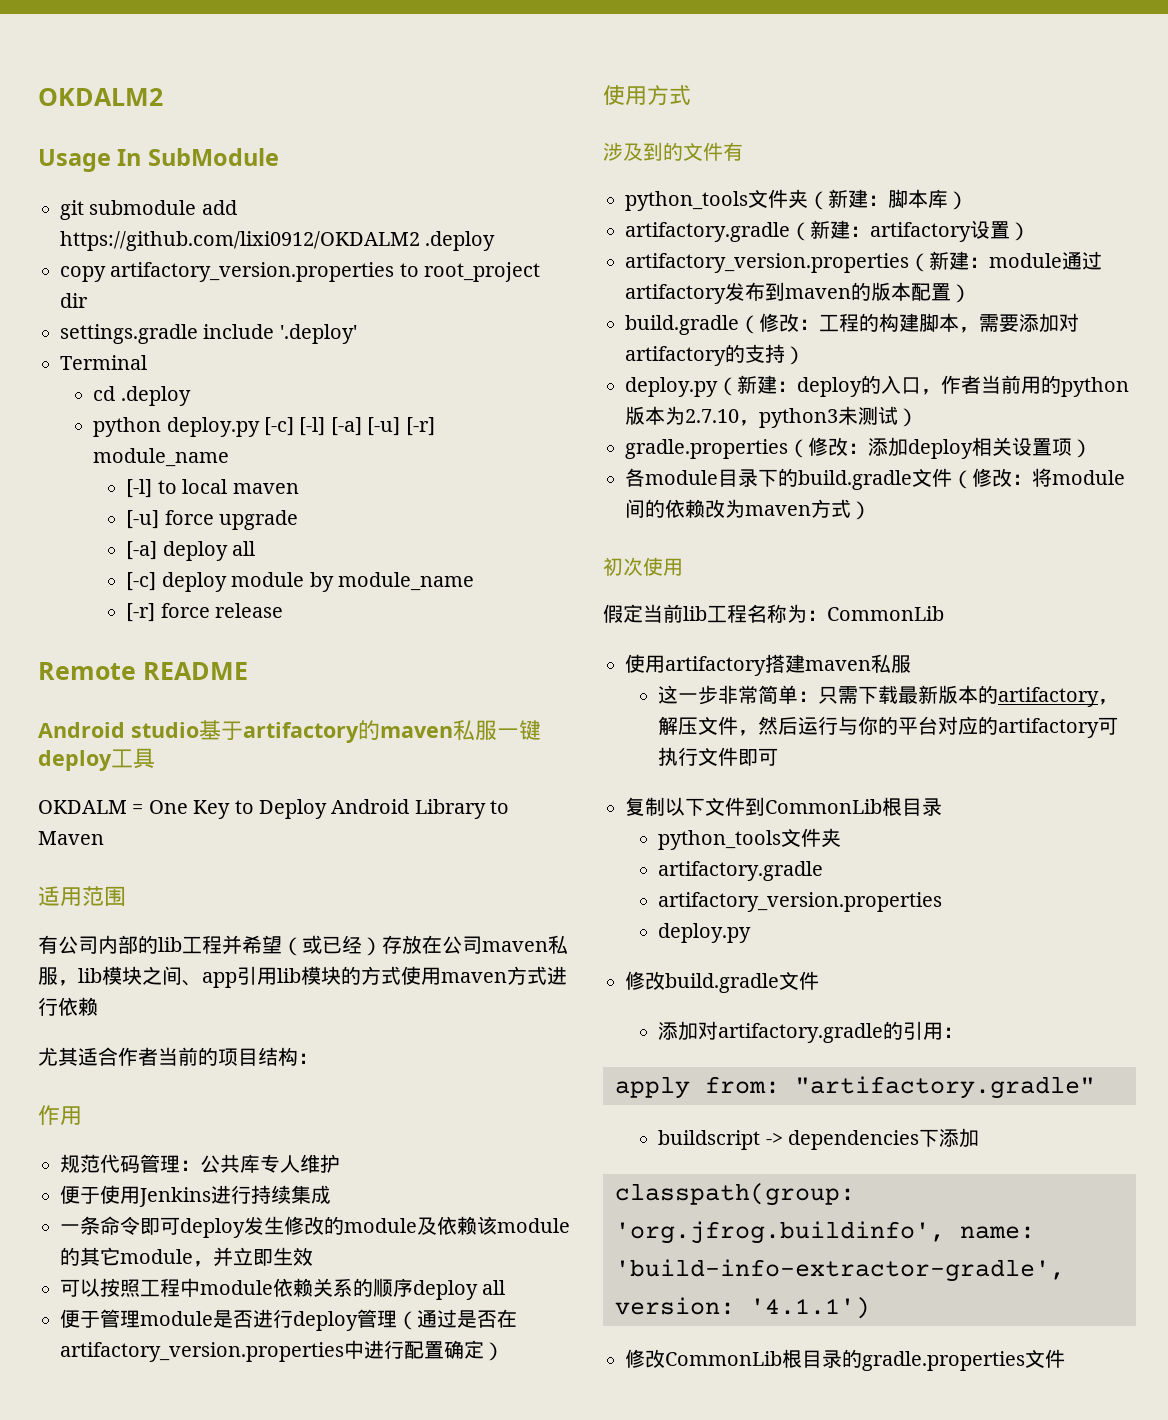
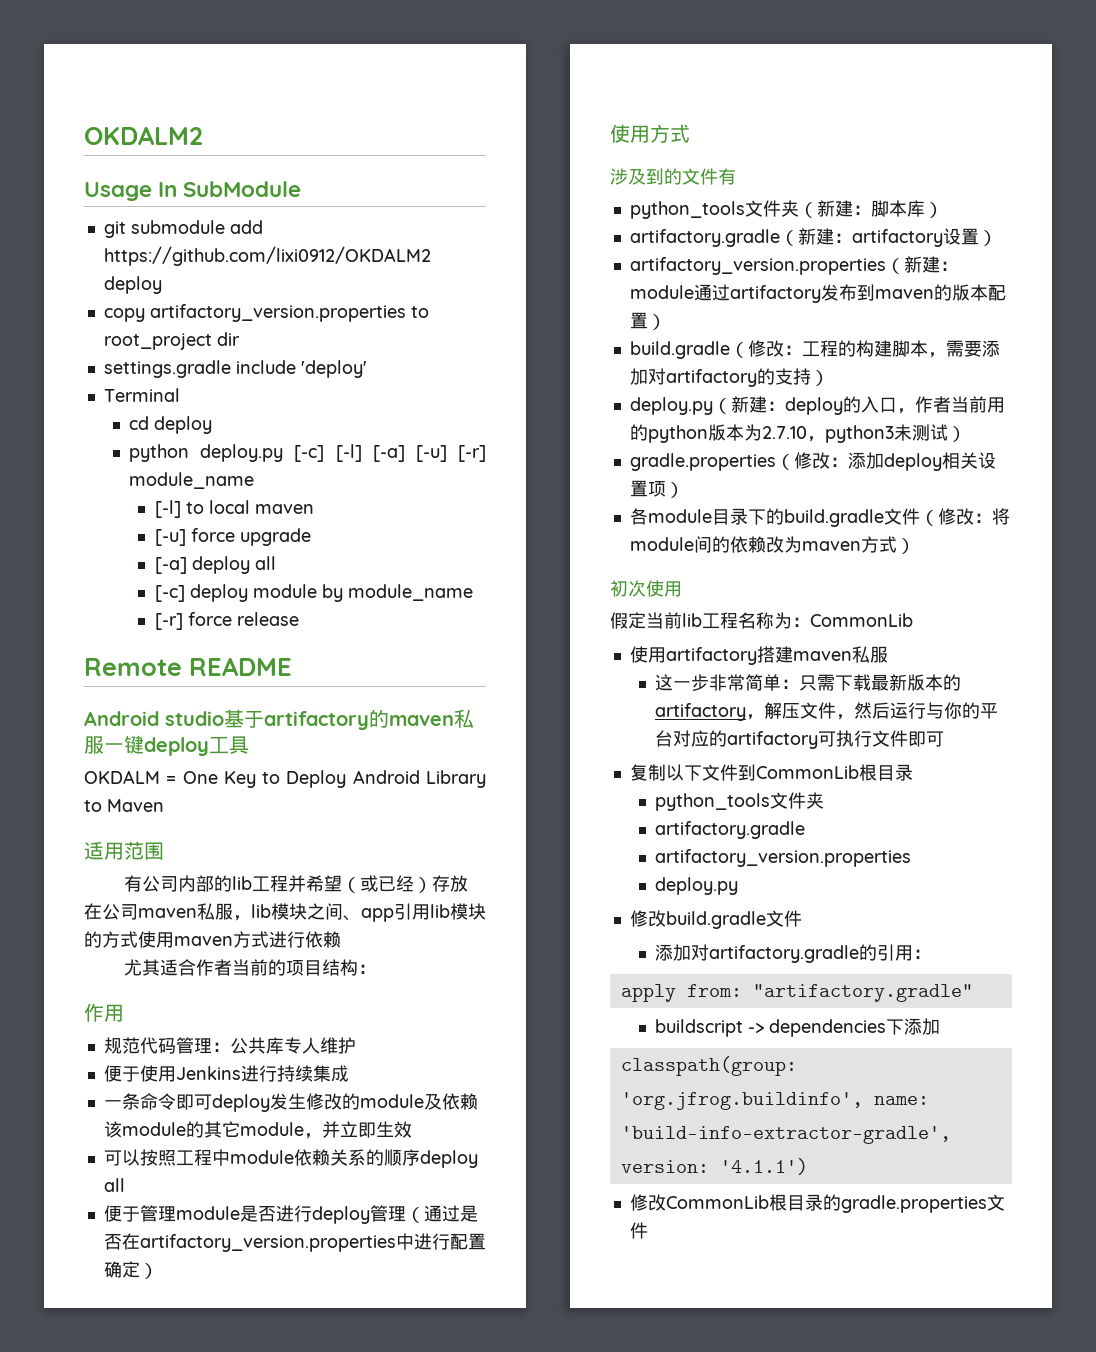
[425,231,496,251] .deploy -> [103,276,162,294] deploy
[279,324,357,344] '.deploy' -> [300,360,367,378] 'deploy'
[120,386,191,406] .deploy -> [154,416,213,434] deploy

